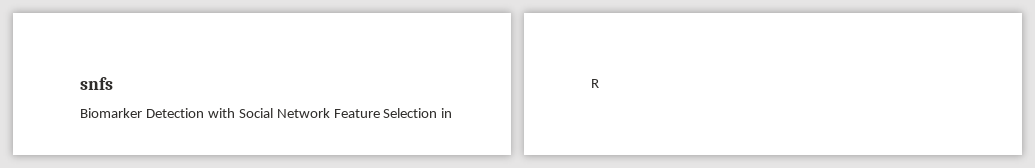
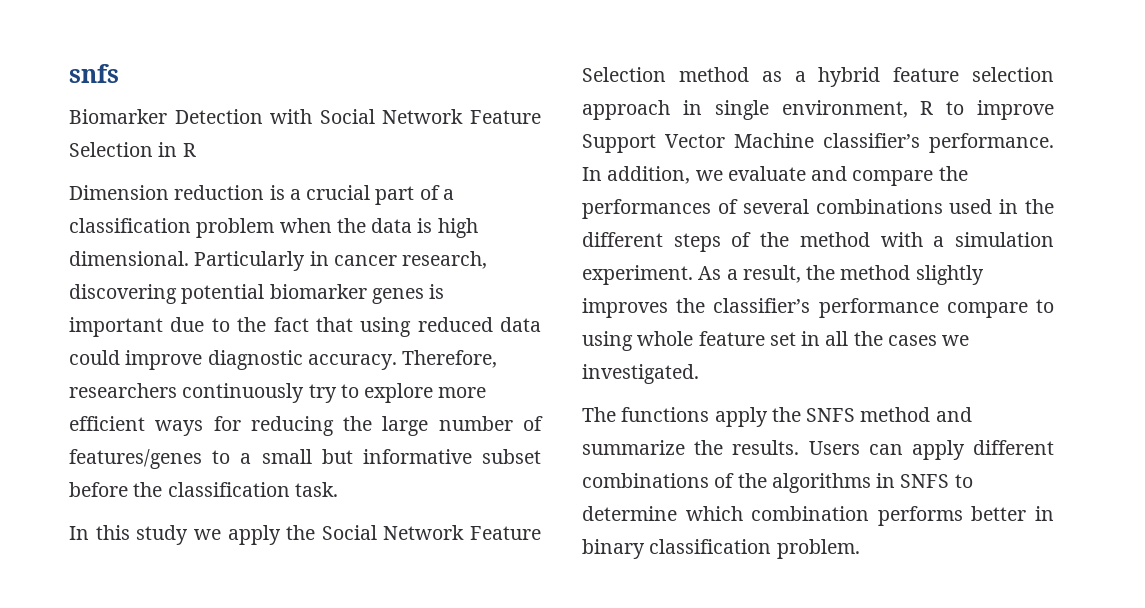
(599, 83) none -> [69,185,454,205] [69,218,478,238] [69,251,488,271] [69,284,445,304] [69,317,541,337] [69,350,498,370] [69,383,487,403] [69,416,543,436] [69,449,541,469] [69,482,338,497] [69,525,541,545] [582,67,1054,87] [582,100,1054,120] [582,133,1054,153] [582,166,968,186] [582,199,1054,219] [582,232,1054,252] [582,265,984,285] [582,298,1054,318] [582,331,970,351] [582,364,699,384] [582,407,972,427] [582,440,1054,460] [582,473,973,493] [582,506,1054,526] [582,539,860,559] // Dimension reduction is a crucial part of a classification problem when the data is high dimensional. Particularly in cancer research, discovering potential biomarker genes is important due to the fact that using reduced data could improve diagnostic accuracy. Therefore, researchers continuously try to explore more efficient ways for reducing the large number of features/genes to a small but informative subset before the classification task. // In this study we apply the Social Network Feature Selection method as a hybrid feature selection approach in single environment, R to improve Support Vector Machine classifier’s performance. In addition, we evaluate and compare the performances of several combinations used in the different steps of the method with a simulation experiment. As a result, the method slightly improves the classifier’s performance compare to using whole feature set in all the cases we investigated. // The functions apply the SNFS method and summarize the results. Users can apply different combinations of the algorithms in SNFS to determine which combination performs better in binary classification problem.

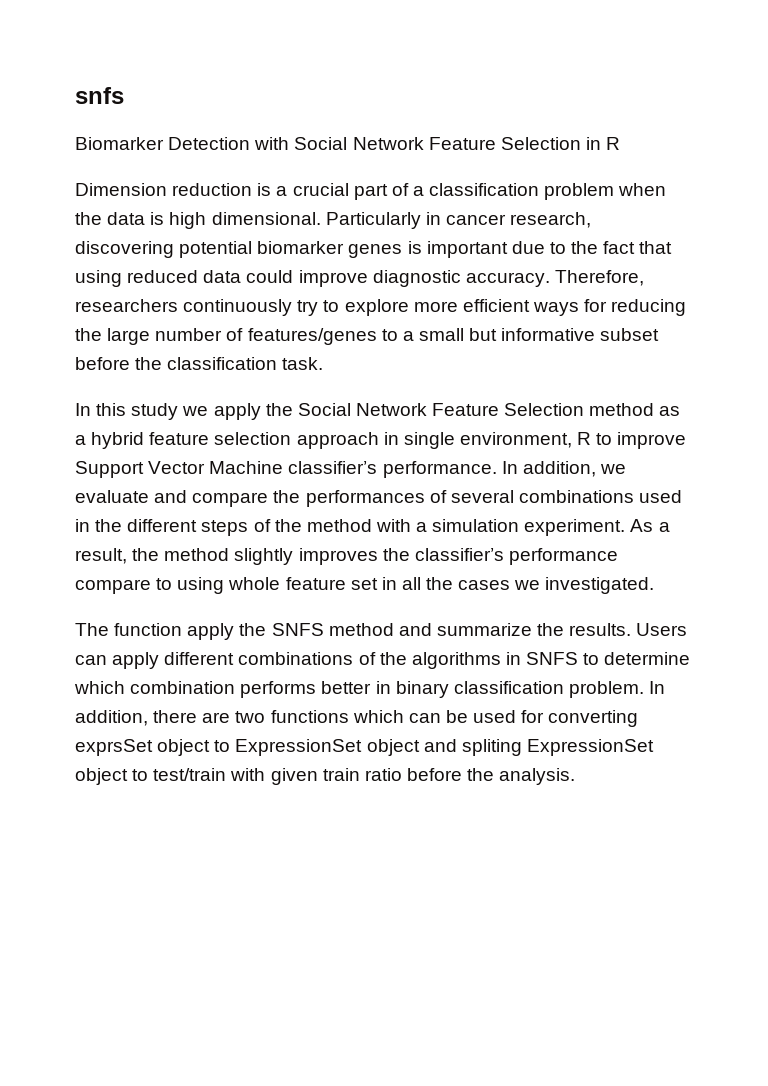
[621,407,710,422] functions -> [114,623,183,636] function
(860, 549) none -> [649,681,666,694] [75,710,639,727] [75,739,654,756] [75,768,576,785] In addition, there are two functions which can be used for converting exprsSet object to ExpressionSet object and spliting ExpressionSet object to test/train with given train ratio before the analysis.

